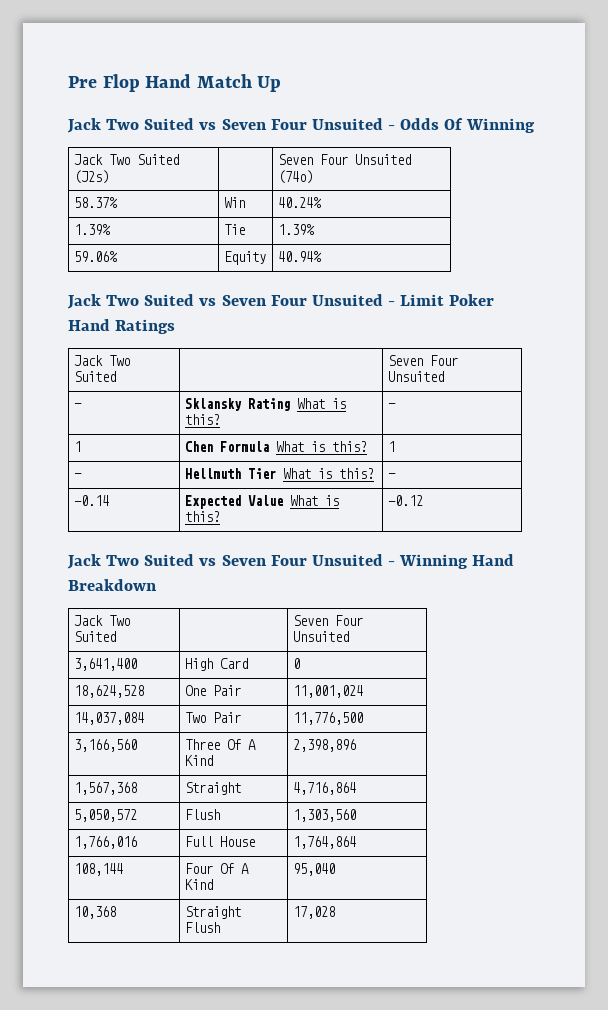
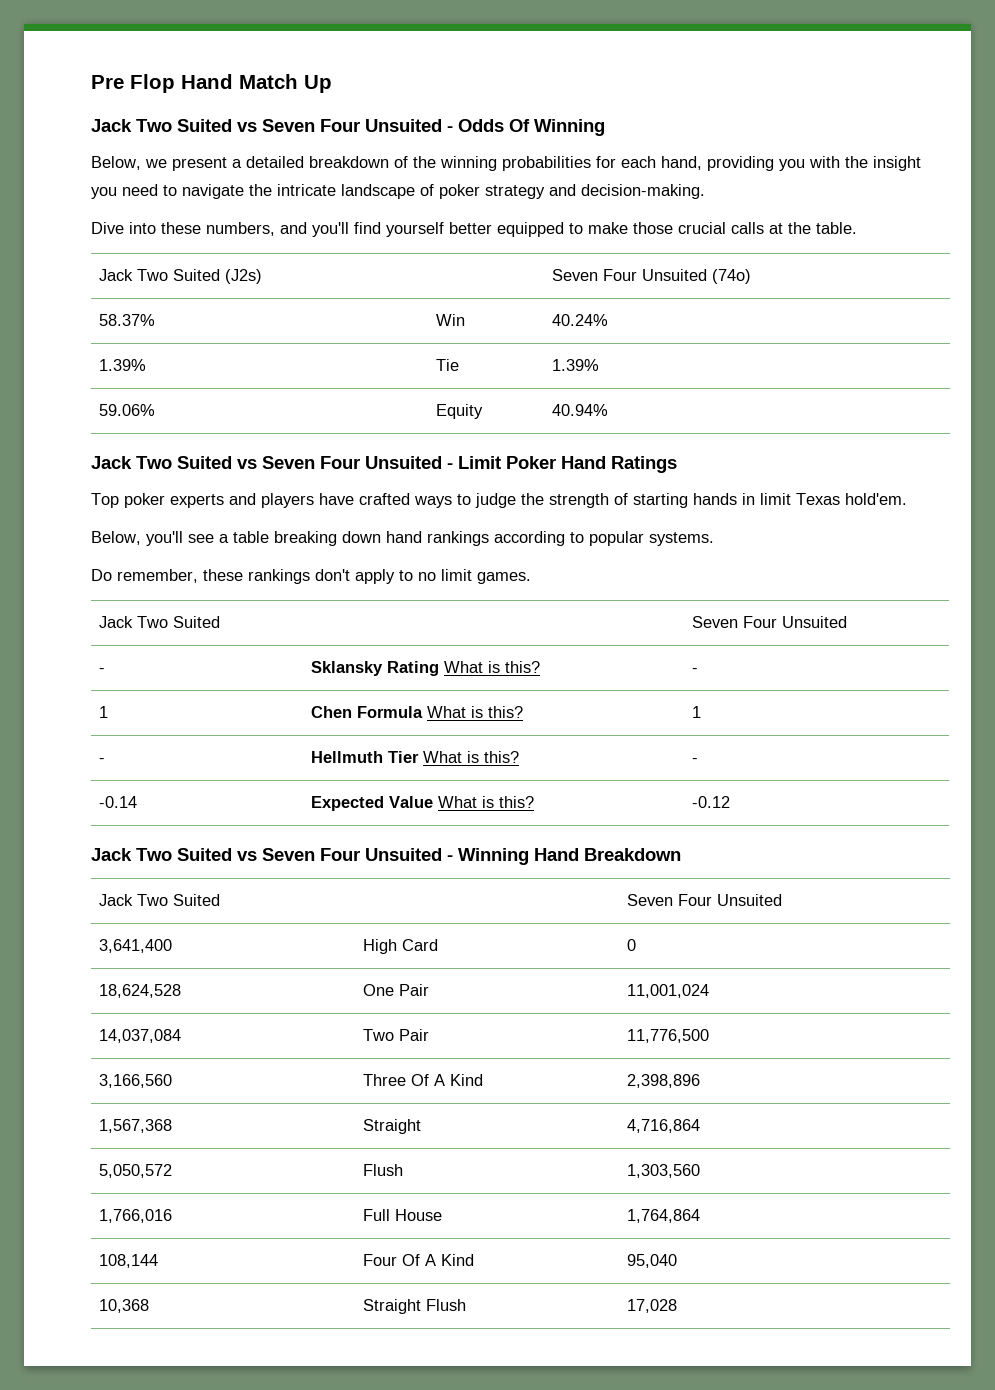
(536, 125) none -> [91,156,921,171] [91,184,705,199] [91,222,857,237] // Below, we present a detailed breakdown of the winning probabilities for each hand, providing you with the insight you need to navigate the intricate landscape of poker strategy and decision-making. // Dive into these numbers, and you'll find yourself better equipped to make those crucial calls at the table.
(176, 326) none -> [91,493,907,508] [91,531,714,546] [91,569,531,584] // Top poker experts and players have crafted ways to judge the strength of starting hands in limit Texas hold'em. // Below, you'll see a table breaking down hand rankings according to popular systems. // Do remember, these rankings don't apply to no limit games.

